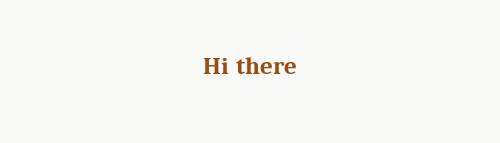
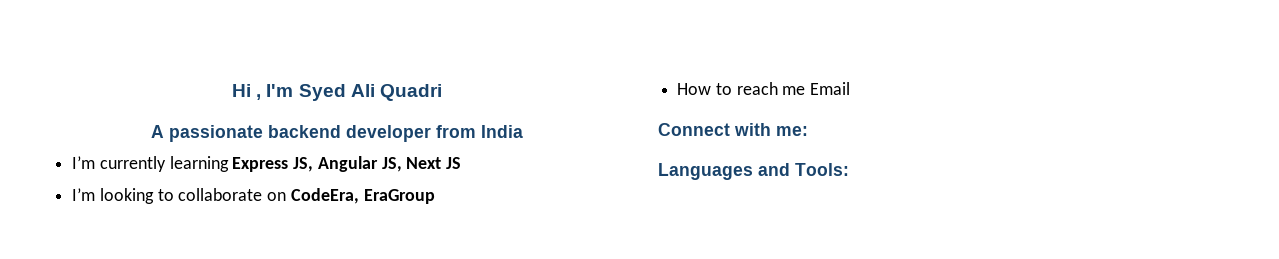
[235,57,297,74] there -> [256,84,442,101] [151,125,523,142] [72,156,462,172] [72,188,435,204] [677,82,851,95] [658,123,808,136] [658,163,849,180] , I'm Syed Ali Quadri // A passionate backend developer from India // I’m currently learning Express JS, Angular JS, Next JS // I’m looking to collaborate on CodeEra, EraGroup // How to reach me Email // Connect with me: // Languages and Tools:

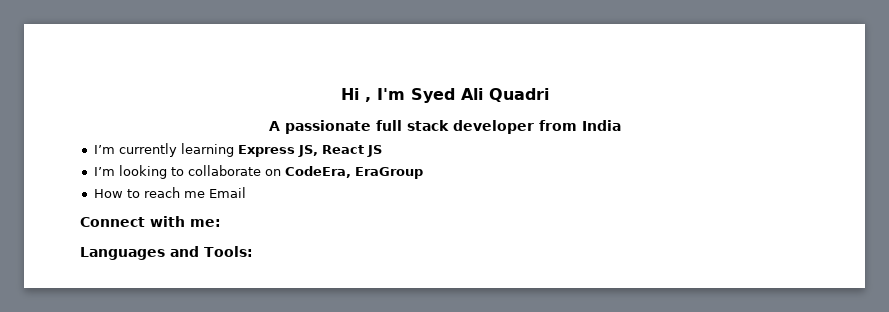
[268,125,341,138] backend -> [375,120,449,131] full stack
[317,156,442,172] Angular JS, Next -> [321,145,364,154] React

